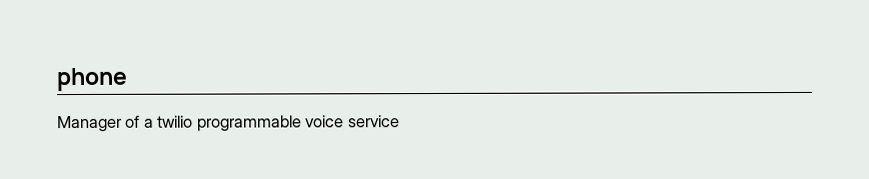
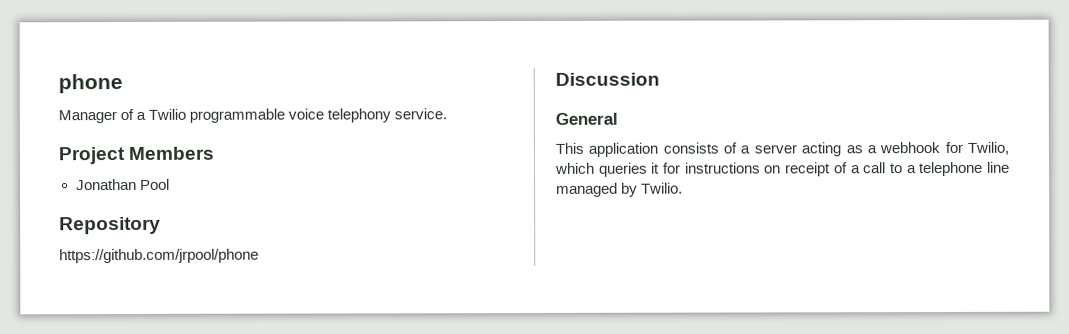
[157,115,194,128] twilio -> [148,108,187,120] Twilio
[347,115,400,128] service -> [327,108,448,123] [58,146,215,165] [75,178,170,191] [59,216,161,235] [59,248,259,264] [555,72,660,86] [555,112,618,125] [555,141,1010,157] [554,161,1010,177] [556,182,684,197] telephony service. // Project Members // Jonathan Pool // Repository // https://github.com/jrpool/phone // Discussion // General // This application consists of a server acting as a webhook for Twilio, which queries it for instructions on receipt of a call to a telephone line managed by Twilio.

